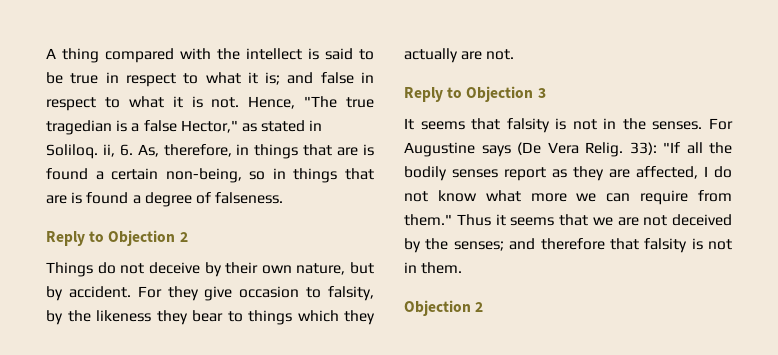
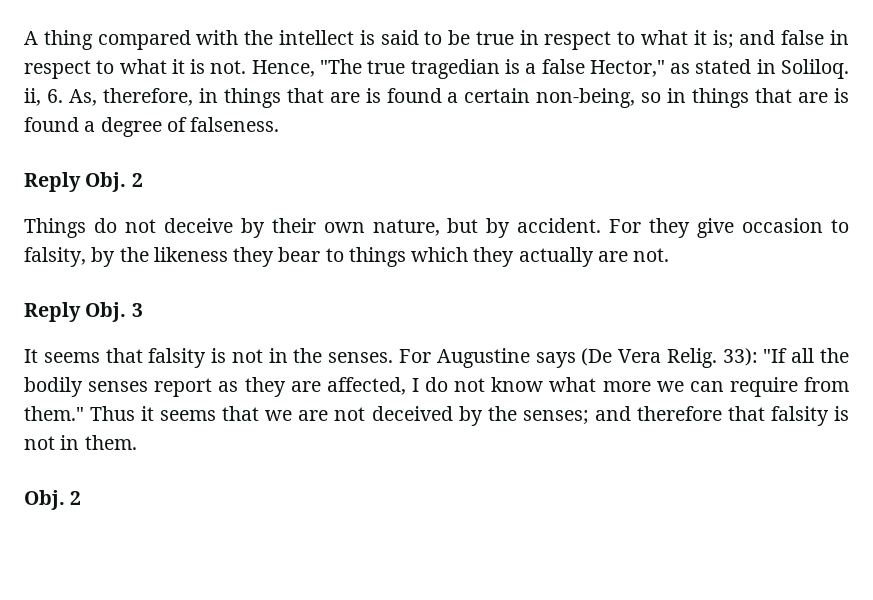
[89,230,176,246] to Objection -> [85,172,127,192] Obj.
[447,86,534,102] to Objection -> [85,302,127,322] Obj.
[404,300,471,316] Objection -> [24,490,65,510] Obj.

